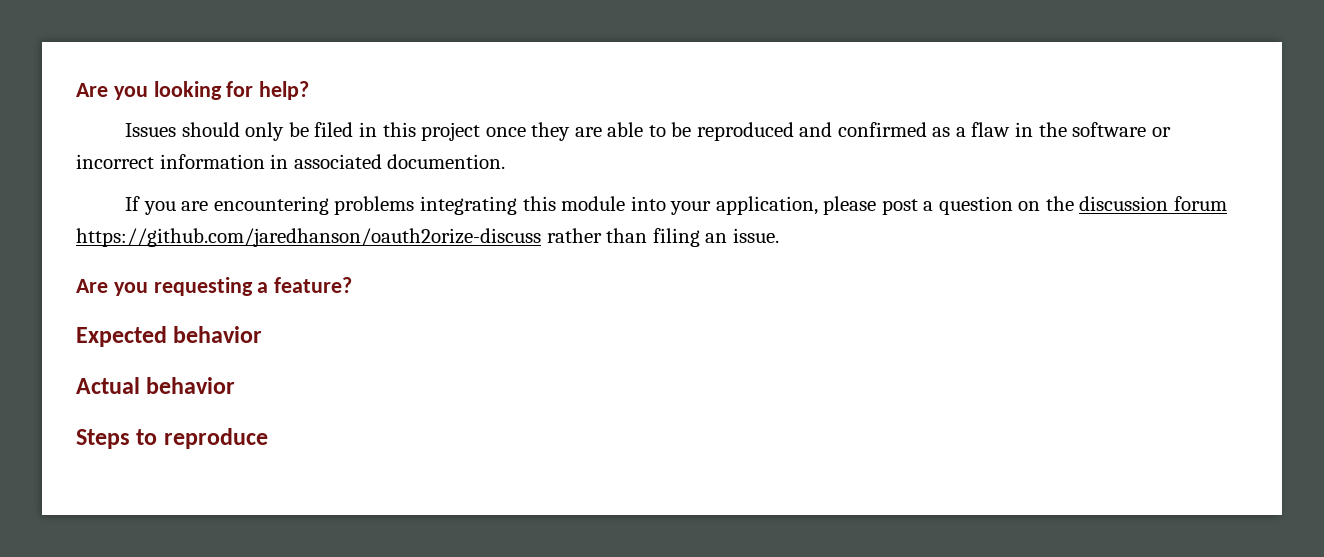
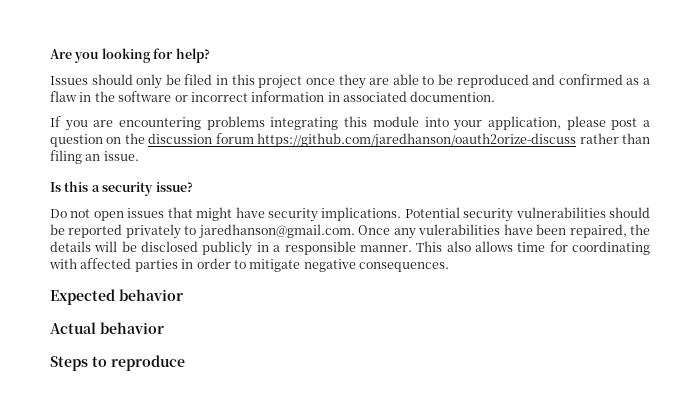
[76,277,353,296] Are you requesting a feature? -> [50,181,193,196] [50,207,650,222] [50,224,650,239] [50,241,650,256] [49,258,449,272] Is this a security issue? // Do not open issues that might have security implications. Potential security vulnerabilities should be reported privately to jaredhanson@gmail.com. Once any vulerabilities have been repaired, the details will be disclosed publicly in a responsible manner. This also allows time for coordinating with affected parties in order to mitigate negative consequences.

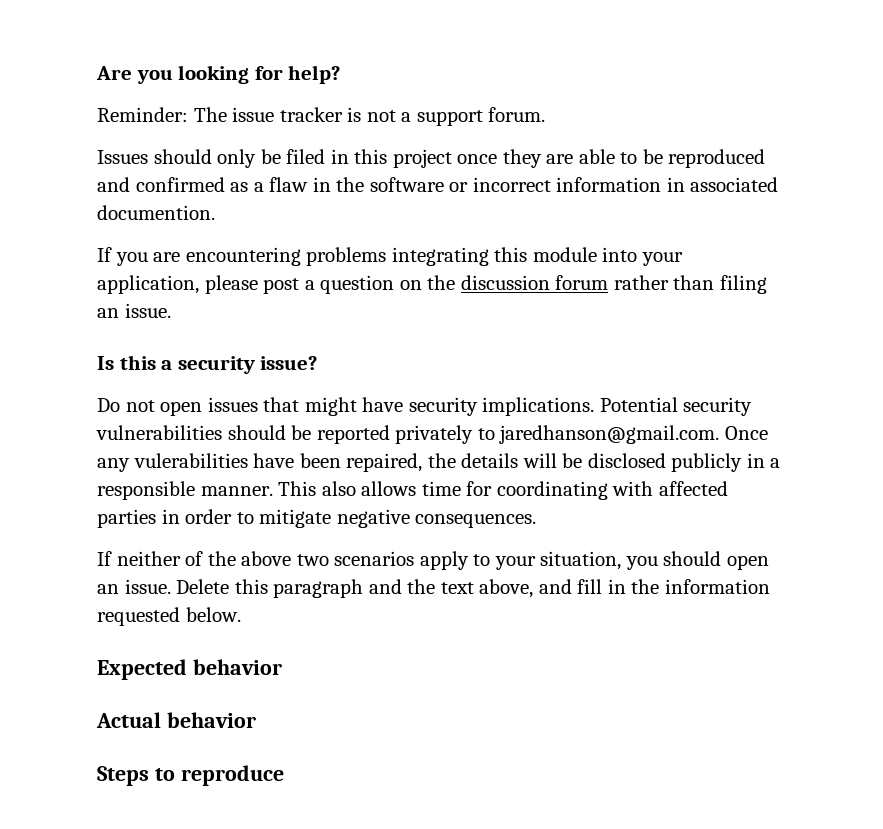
(210, 55) none -> [97,107,546,126] // Reminder: The issue tracker is not a support forum.
[257,133,577,148] https://github.com/jaredhanson/oauth2orize-discuss -> (609, 282) none
(449, 267) none -> [97,551,769,570] [97,579,770,598] [97,607,241,626] // If neither of the above two scenarios apply to your situation, you should open an issue. Delete this paragraph and the text above, and fill in the information requested below.

